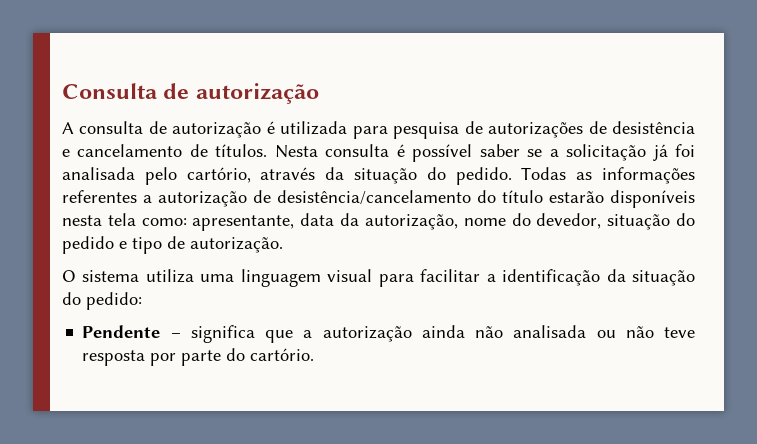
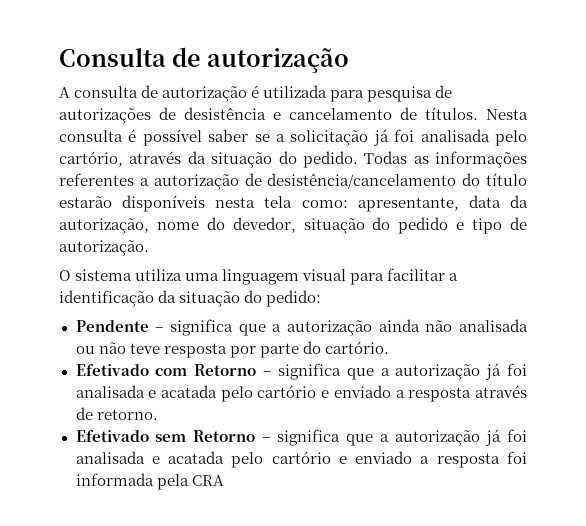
(315, 354) none -> [75,363,527,380] [75,385,527,402] [75,407,158,420] [75,429,528,446] [75,451,527,468] [75,473,224,490] // Efetivado com Retorno – significa que a autorização já foi analisada e acatada pelo cartório e enviado a resposta através de retorno. // Efetivado sem Retorno – significa que a autorização já foi analisada e acatada pelo cartório e enviado a resposta foi informada pela CRA

